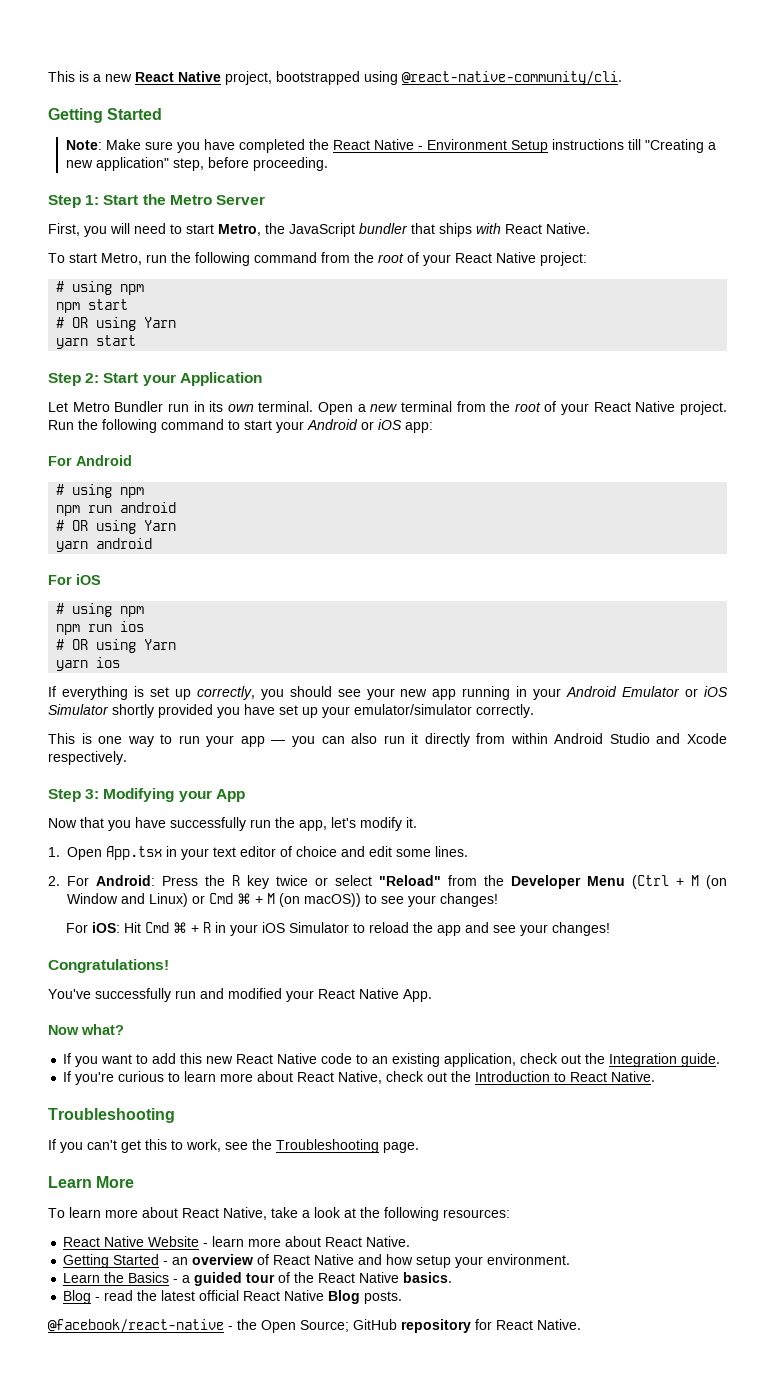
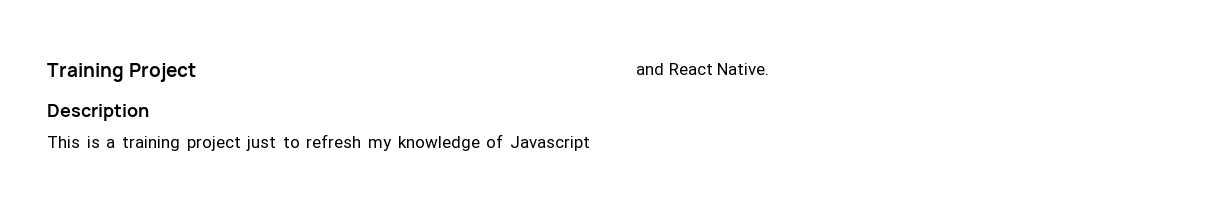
[48,71,622,85] [48,108,163,123] [65,139,716,153] [65,157,328,171] [48,194,265,208] [48,223,590,237] [48,252,587,266] [56,281,145,295] [56,299,129,313] [56,317,177,331] [56,335,137,349] [48,372,262,386] [48,401,728,415] [48,419,433,433] [48,455,132,466] [56,484,145,498] [56,502,177,516] [56,520,177,534] [56,538,153,552] [48,574,101,585] [56,603,145,617] [56,621,145,635] [56,639,177,653] [56,657,121,671] [48,686,729,700] [48,704,534,718] [48,733,727,747] [48,751,127,765] [48,788,245,802] [48,817,417,831] [48,846,468,860] [48,875,727,889] [67,893,498,907] [65,922,610,936] [48,959,169,973] [48,988,432,1002] [48,1024,124,1035] [63,1053,721,1067] [63,1071,656,1085] [48,1108,175,1123] [48,1139,419,1153] [48,1176,135,1188] [48,1207,510,1221] [63,1236,411,1247] [63,1254,571,1268] [63,1272,453,1286] [63,1290,403,1304] [48,1319,492,1333] This is a new React Native project, bootstrapped using @react-native-community/cli. // Getting Started // Note: Make sure you have completed the React Native - Environment Setup instructions till "Creating a new application" step, before proceeding. // Step 1: Start the Metro Server // First, you will need to start Metro, the JavaScript bundler that ships with React Native. // To start Metro, run the following command from the root of your React Native project: // # using npm // npm start // # OR using Yarn // yarn start // Step 2: Start your Application // Let Metro Bundler run in its own terminal. Open a new terminal from the root of your React Native project. Run the following command to start your Android or iOS app: // For Android // # using npm // npm run android // # OR using Yarn // yarn android // For iOS // # using npm // npm run ios // # OR using Yarn // yarn ios // If everything is set up correctly, you should see your new app running in your Android Emulator or iOS Simulator shortly provided you have set up your emulator/simulator correctly. // This is one way to run your app — you can also run it directly from within Android Studio and Xcode respectively. // Step 3: Modifying your App // Now that you have successfully run the app, let's modify it. // 1. Open App.tsx in your text editor of choice and edit some lines. // 2. For Android: Press the R key twice or select "Reload" from the Developer Menu (Ctrl + M (on Window and Linux) or Cmd ⌘ + M (on macOS)) to see your changes! // For iOS: Hit Cmd ⌘ + R in your iOS Simulator to reload the app and see your changes! // Congratulations! // You've successfully run and modified your React Native App. // Now what? // If you want to add this new React Native code to an existing application, check out the Integration guide. // If you're curious to learn more about React Native, check out the Introduction to React Native. // Troubleshooting // If you can't get this to work, see the Troubleshooting page. // Learn More // To learn more about React Native, take a look at the following resources: // React Native Website - learn more about React Native. // Getting Started - an overview of React Native and how setup your environment. // Learn the Basics - a guided tour of the React Native basics. // Blog - read the latest official React Native Blog posts. // @facebook/react-native - the Open Source; GitHub repository for -> [47,63,197,82] [47,104,149,121] [47,134,590,151] [636,63,664,75] Training Project // Description // This is a training project just to refresh my knowledge of Javascript and

